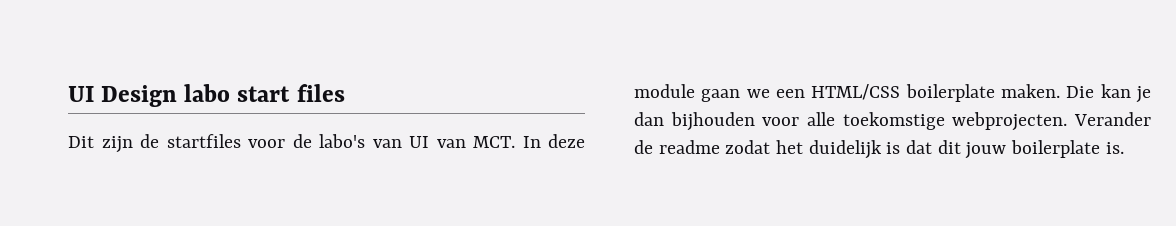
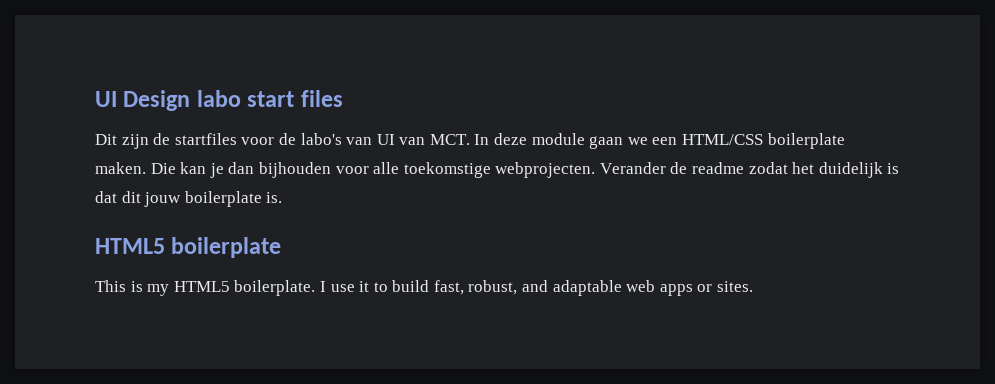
(1124, 148) none -> [95,237,282,258] [95,280,754,296] // HTML5 boilerplate // This is my HTML5 boilerplate. I use it to build fast, robust, and adaptable web apps or sites.

